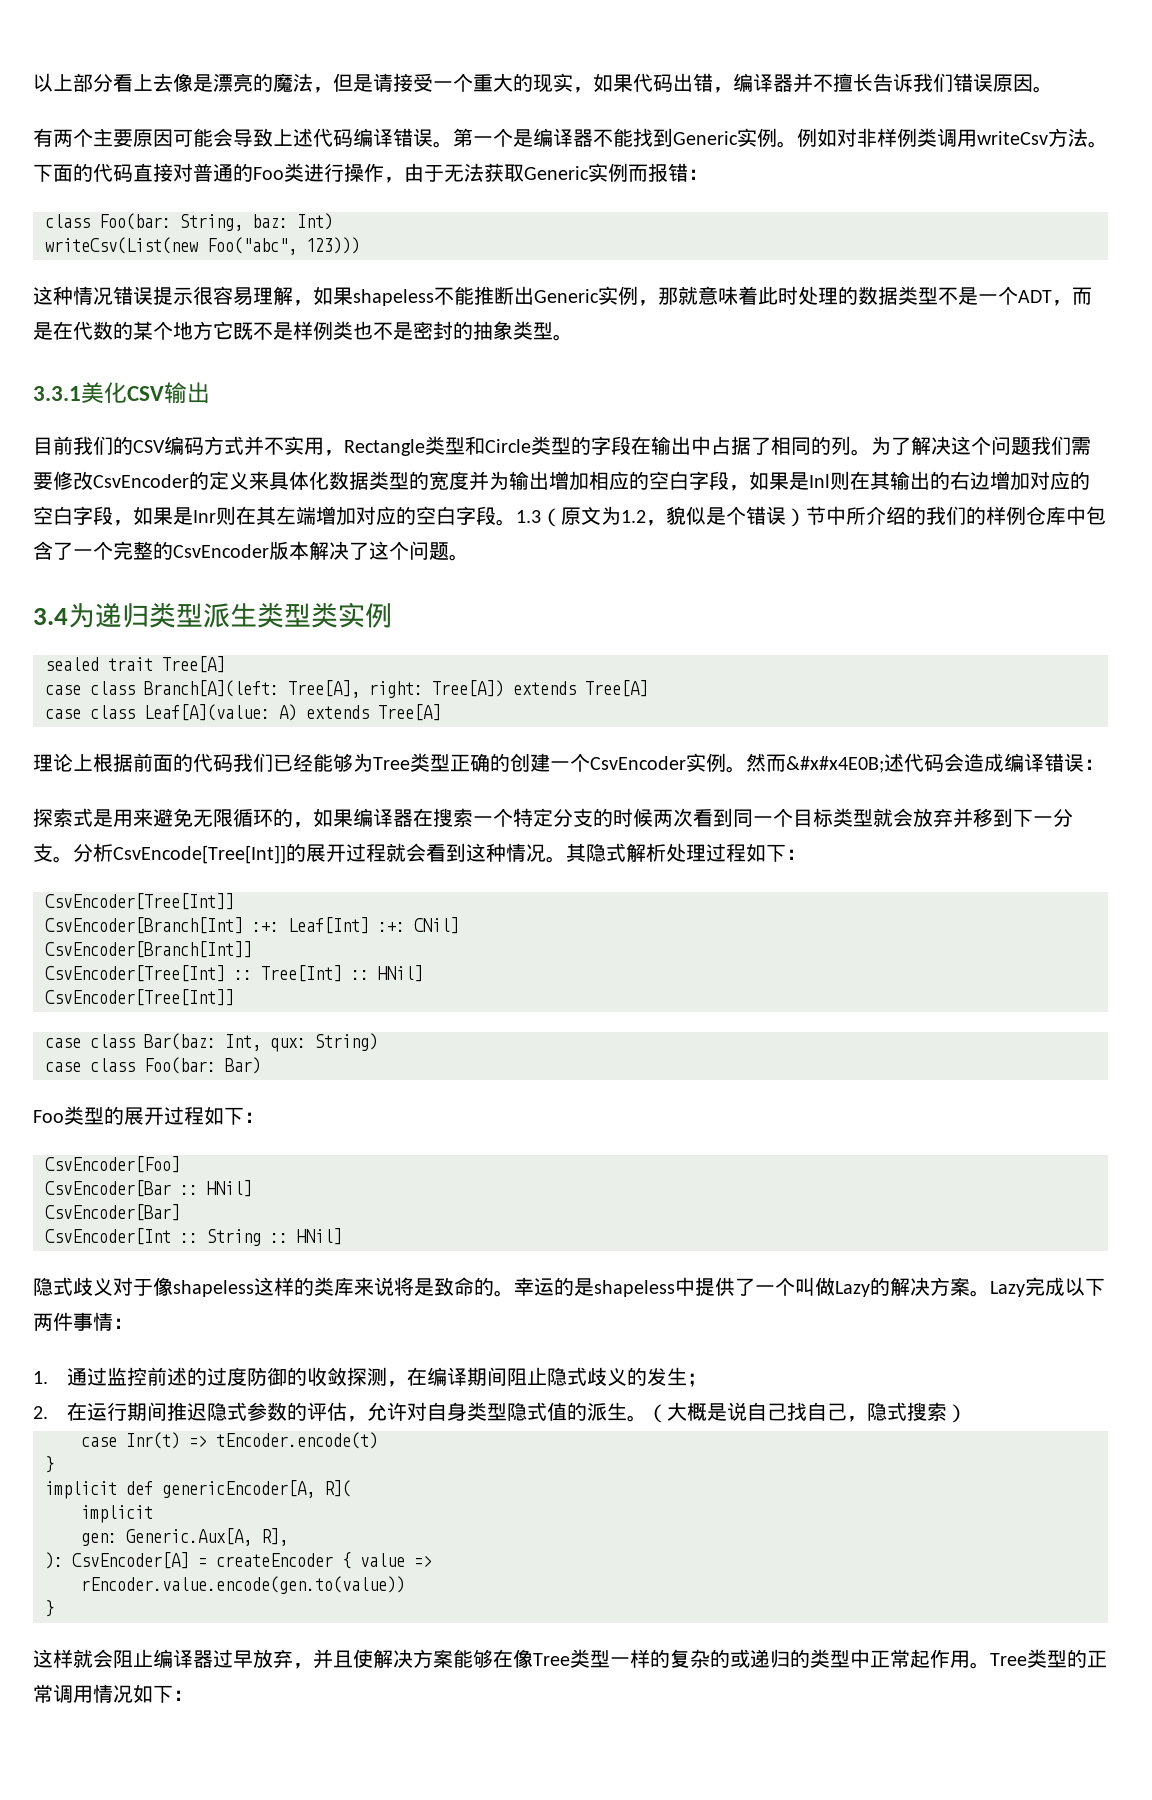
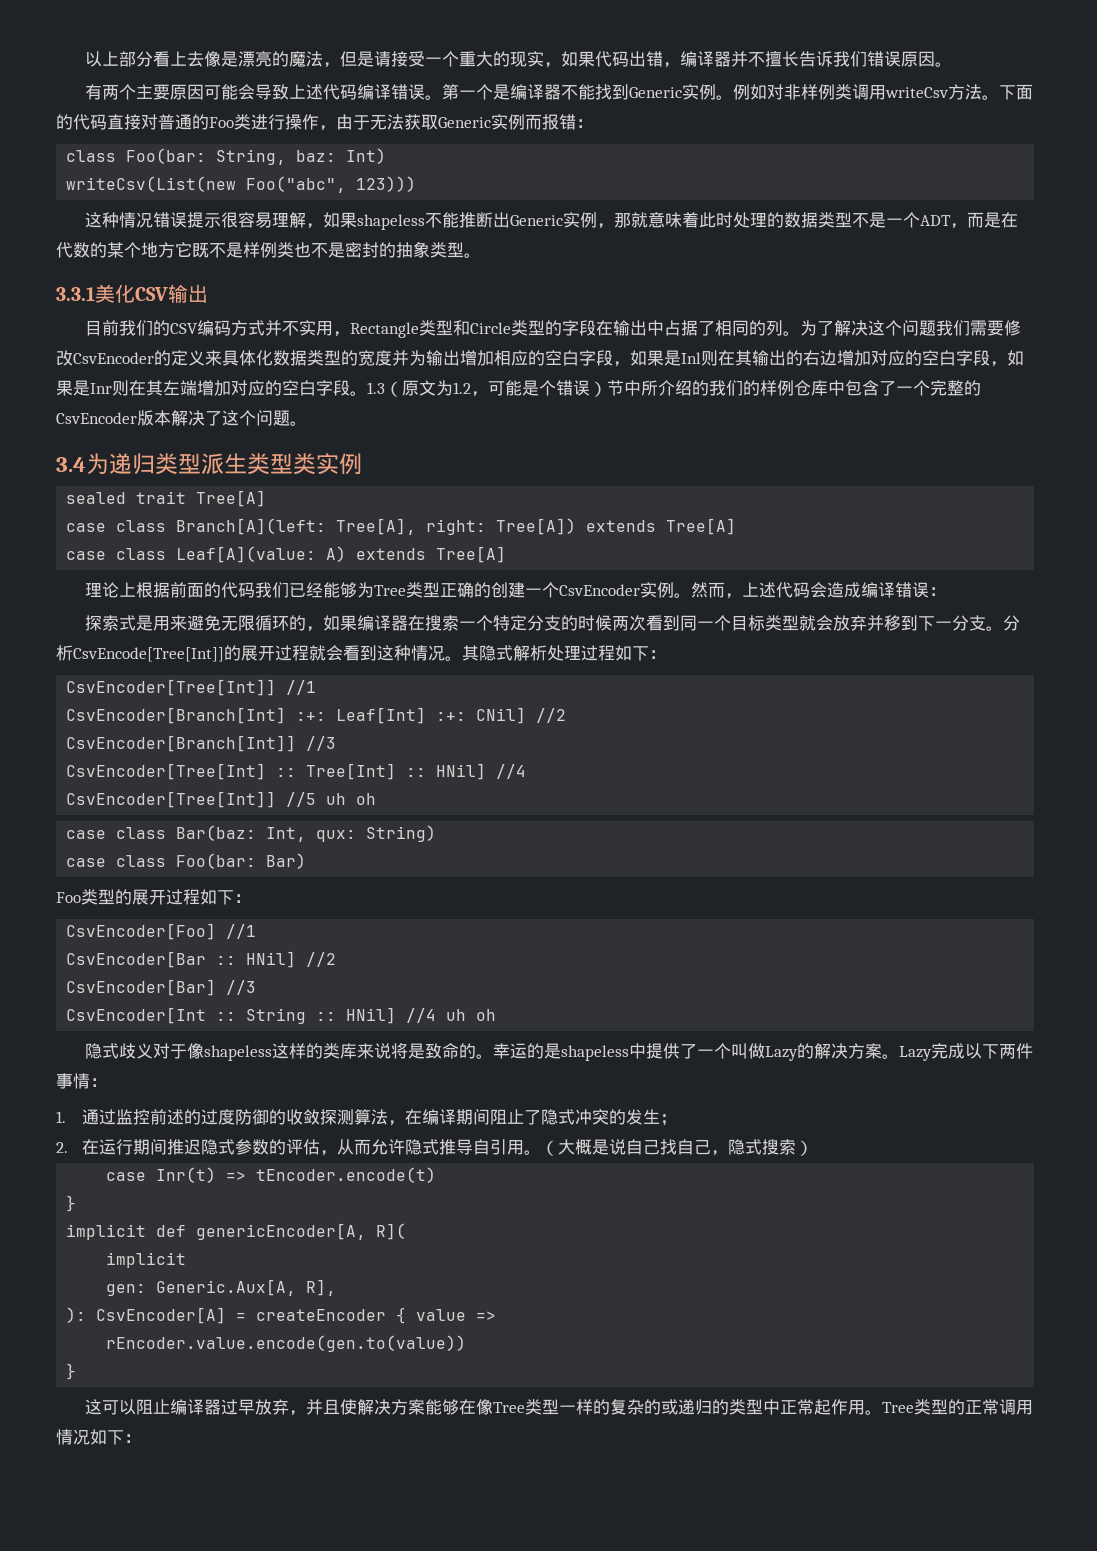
[666,506,706,525] 貌似 -> [488,380,522,396] 可能
[786,756,884,773] &#x#x4E0B; -> [724,582,759,599] ，上
(234, 901) none -> [286,680,317,695] //1
(459, 925) none -> [536,708,567,723] //2
(252, 949) none -> [306,736,337,751] //3
[45,989,234,1006] // CsvEncoder[Tree[Int]] -> [496,764,527,779] [66,791,377,808] //4 // CsvEncoder[Tree[Int]] //5 uh oh
(180, 1164) none -> [226,924,257,939] //1
(252, 1188) none -> [306,952,337,967] //2
(180, 1212) none -> [226,980,257,995] //3
(342, 1236) none -> [406,1008,497,1023] //4 uh oh
(387, 1376) none -> [353,1109,388,1125] 算法
[546,1367,627,1386] 隐式歧义 -> [523,1109,609,1125] 了隐式冲突
[366,1402,627,1421] 允许对自身类型隐式值的派生 -> [336,1139,524,1155] 从而允许隐式推导自引用
[53,1649,113,1668] 样就会 -> [101,1399,136,1415] 可以

